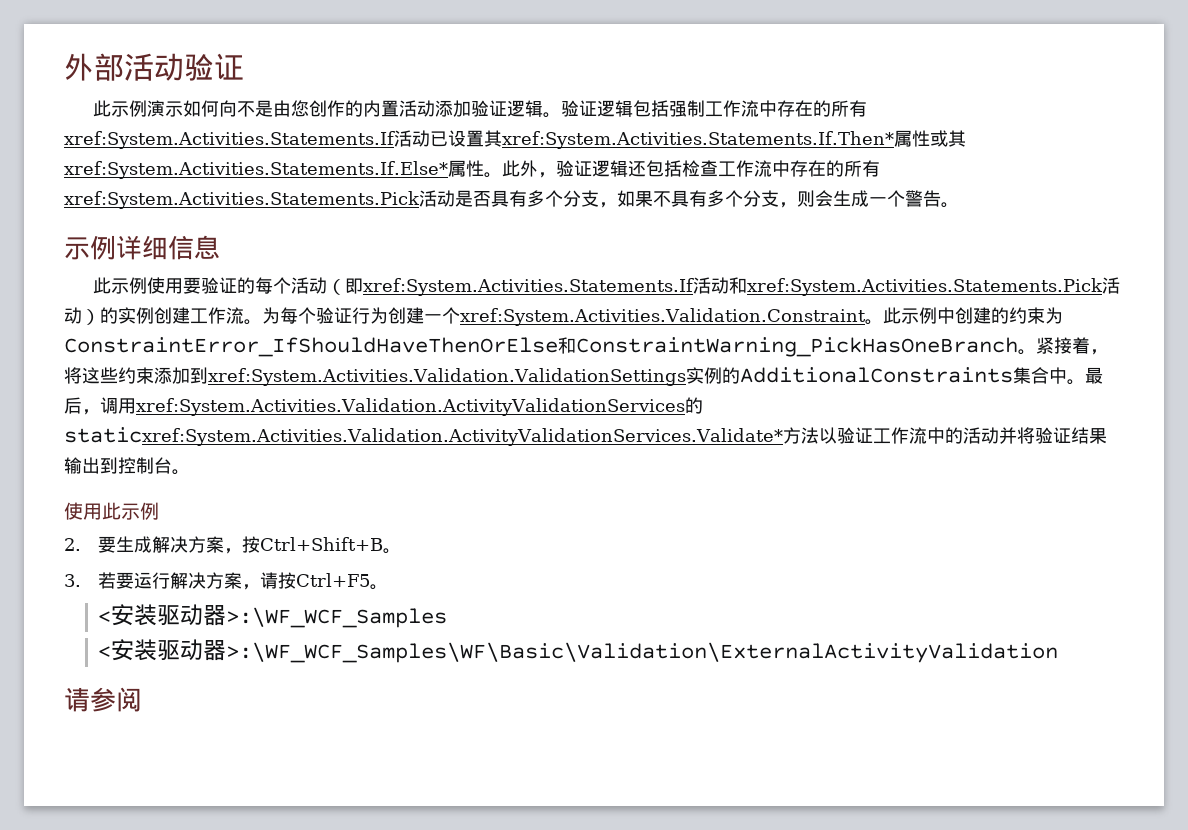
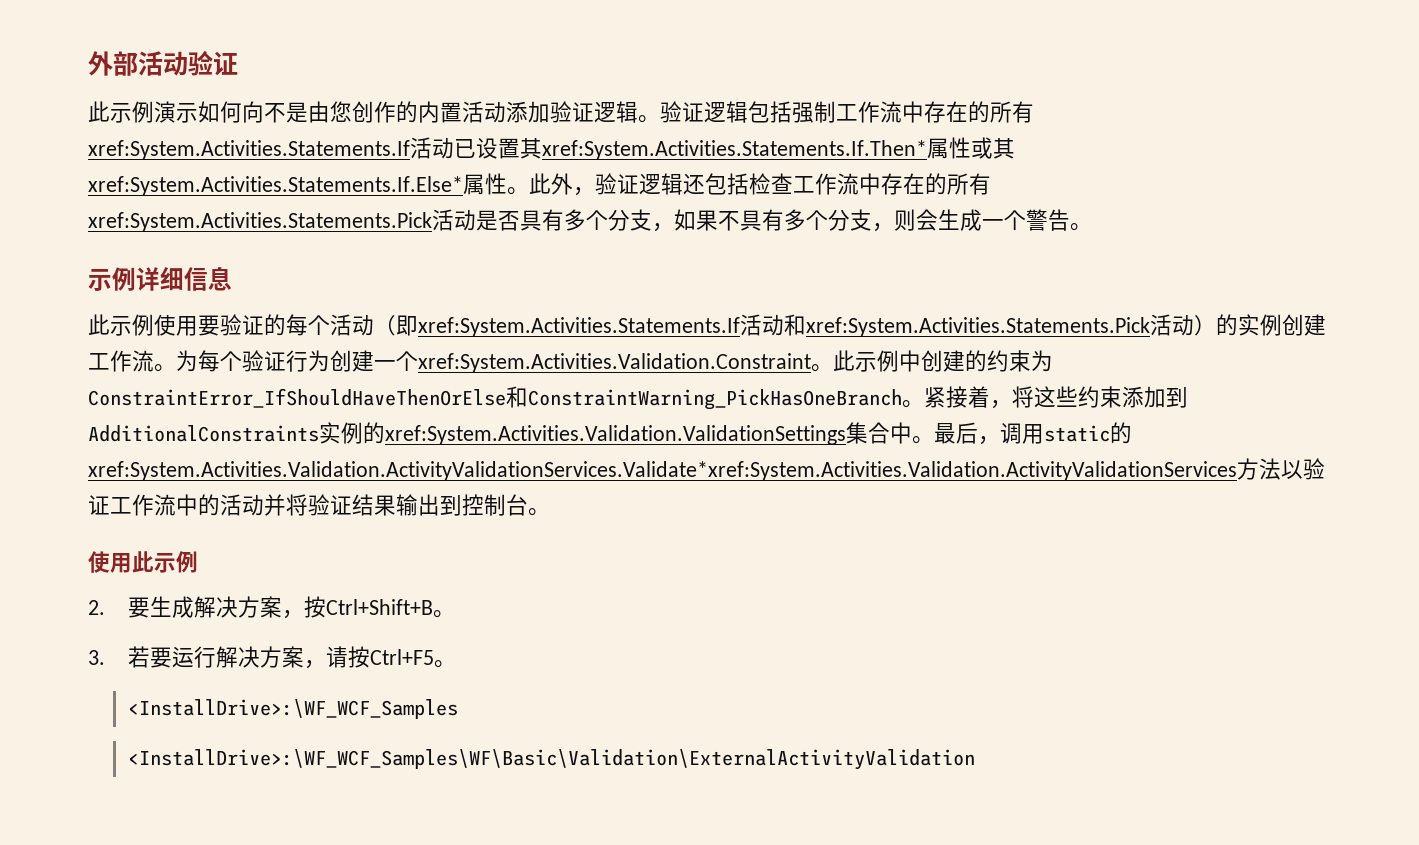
[208,367,1013,386] xref:System.Activities.Validation.ValidationSettings实例的AdditionalConstraints -> [88,422,846,445] AdditionalConstraints实例的xref:System.Activities.Validation.ValidationSettings
[136,397,703,416] [64,427,783,446] xref:System.Activities.Validation.ActivityValidationServices的staticxref:System.Activities.Validation.ActivityValidationServices.Validate* -> [1044,422,1132,444] [88,461,1237,481] static的xref:System.Activities.Validation.ActivityValidationServices.Validate*xref:System.Activities.Validation.ActivityValidationServices
[97,604,447,628] [97,639,1058,663] [64,687,142,712] <安装驱动器>:\WF_WCF_Samples // <安装驱动器>:\WF_WCF_Samples\WF\Basic\Validation\ExternalActivityValidation // 请参阅 -> [127,699,458,719] [127,749,975,770] <InstallDrive>:\WF_WCF_Samples // <InstallDrive>:\WF_WCF_Samples\WF\Basic\Validation\ExternalActivityValidation

